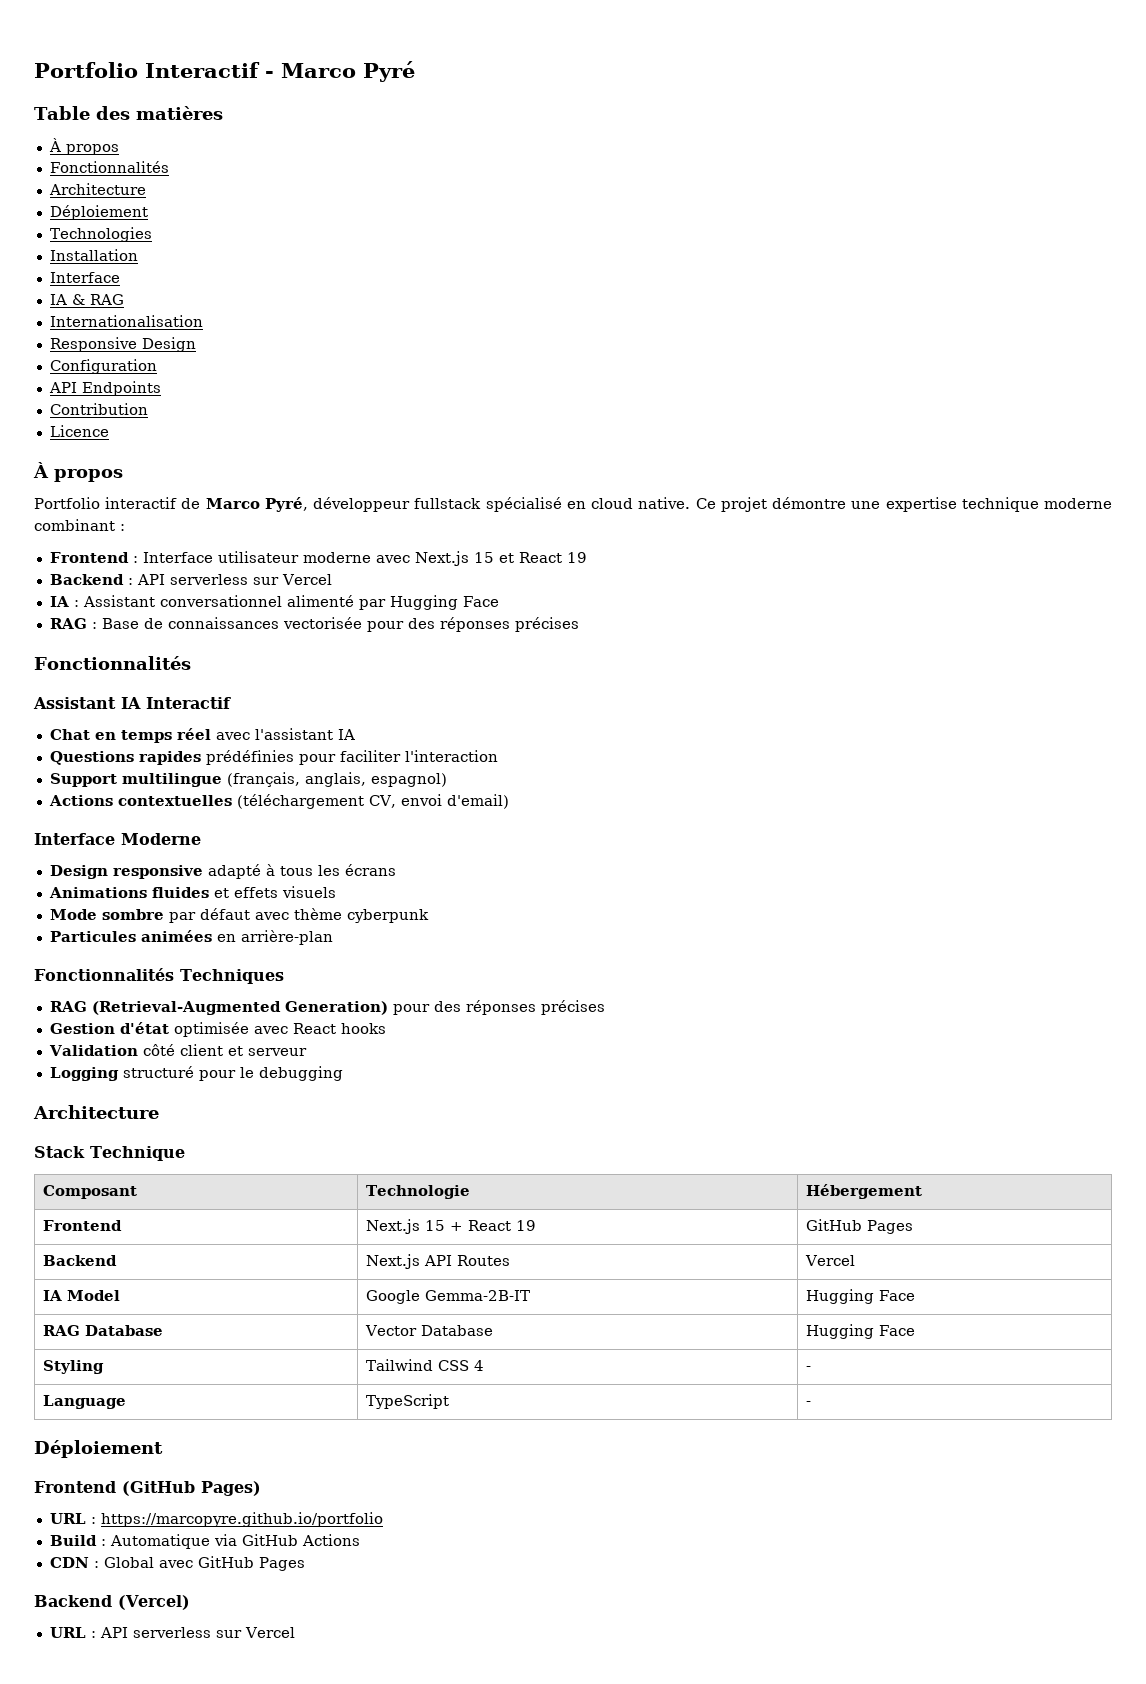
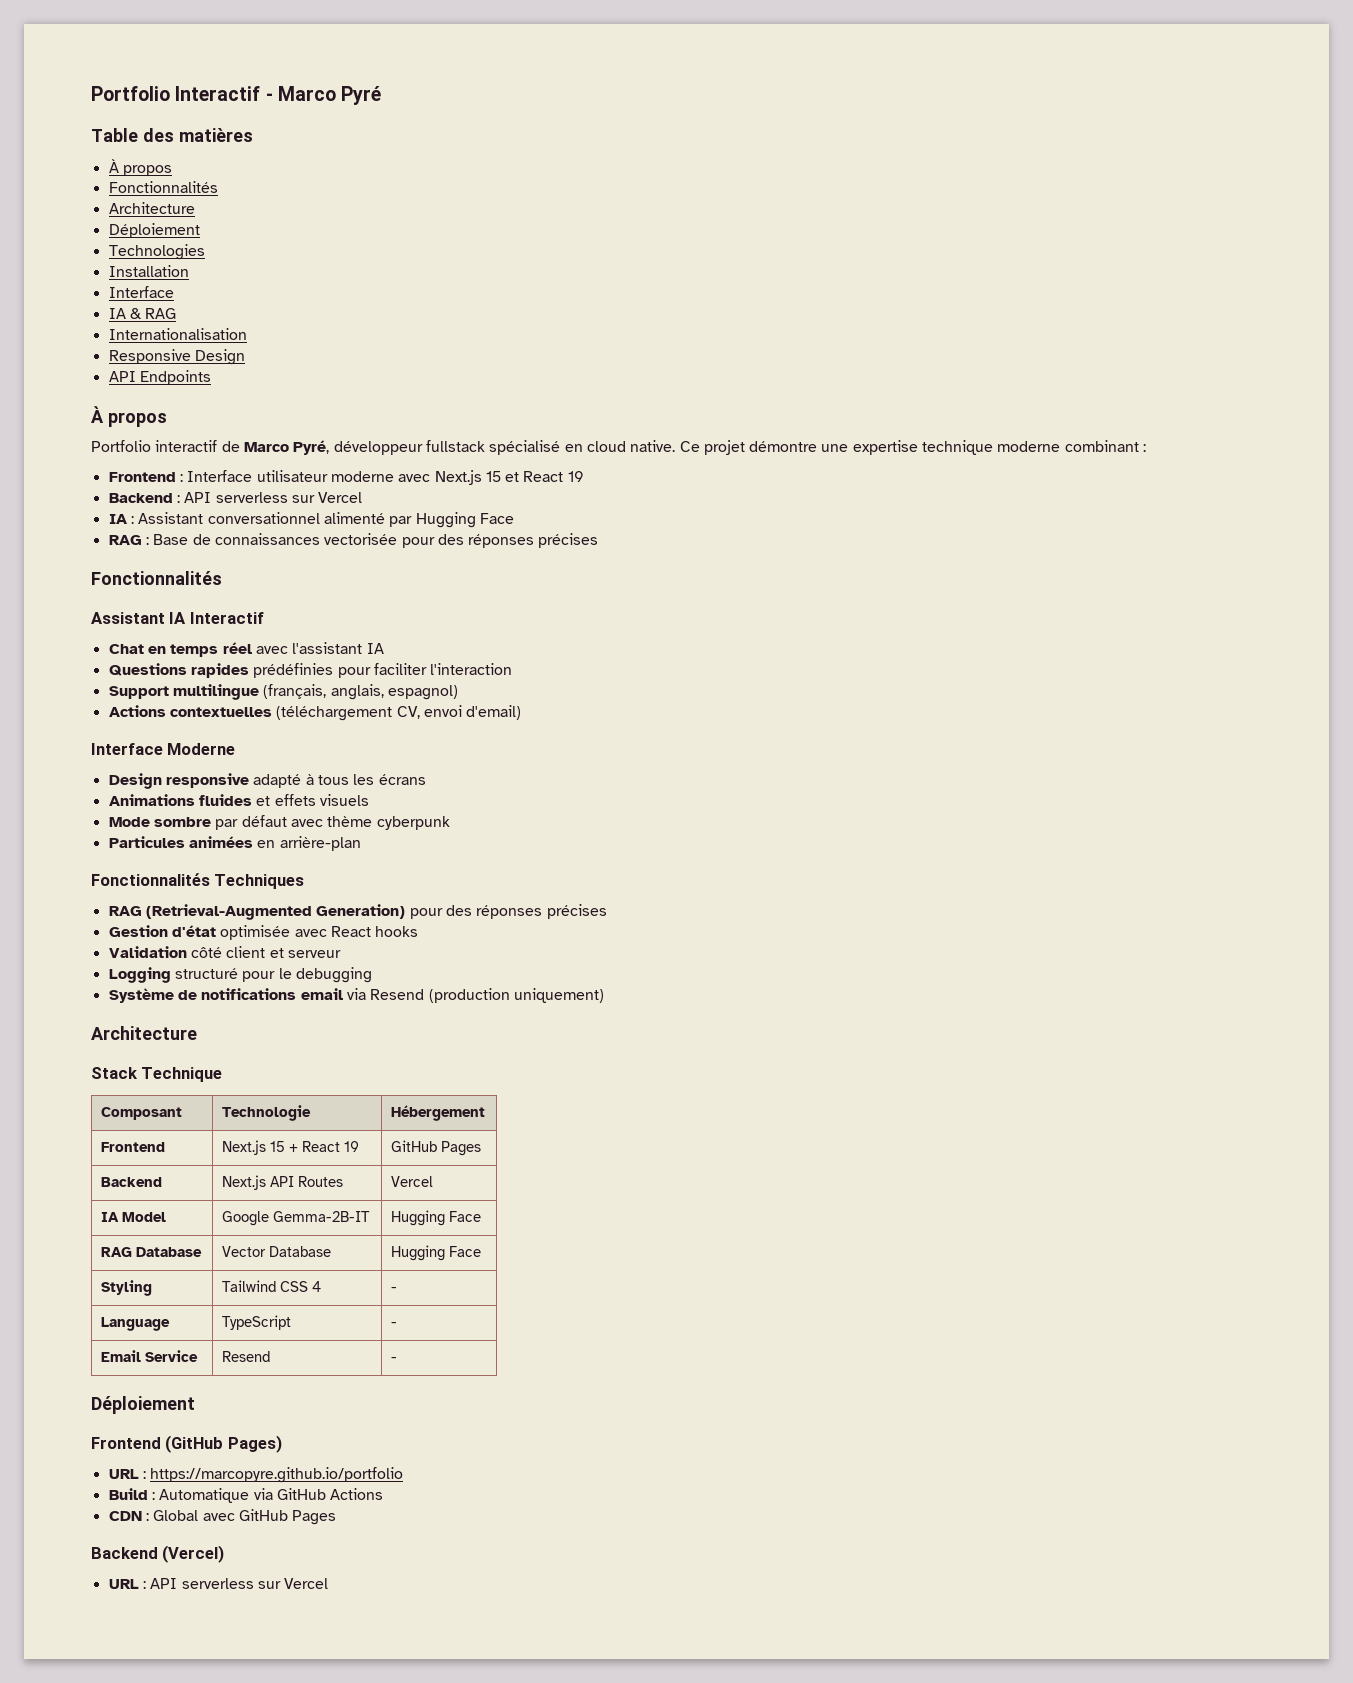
[49,359,157,374] // Configuration -> (245, 357) none
[49,403,148,415] [49,425,109,437] // Contribution // Licence -> (211, 377) none
(343, 1073) none -> [108,988,604,1003] // Système de notifications email via Resend (production uniquement)
(812, 1403) none -> [100,1350,198,1362] [221,1351,270,1362] [390,1357,397,1362] // Email Service | Resend | -

